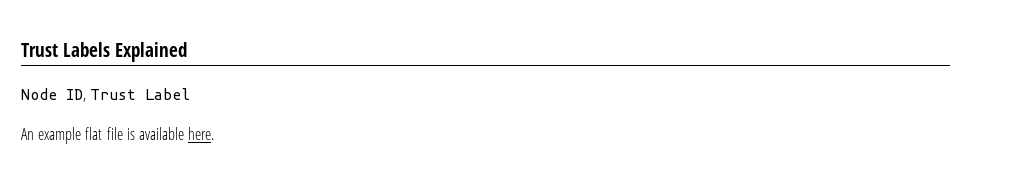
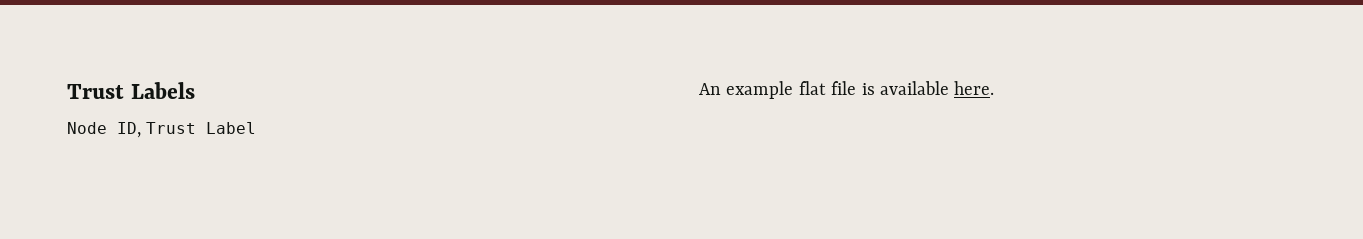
[115,42,188,62] Explained -> (195, 90) none

